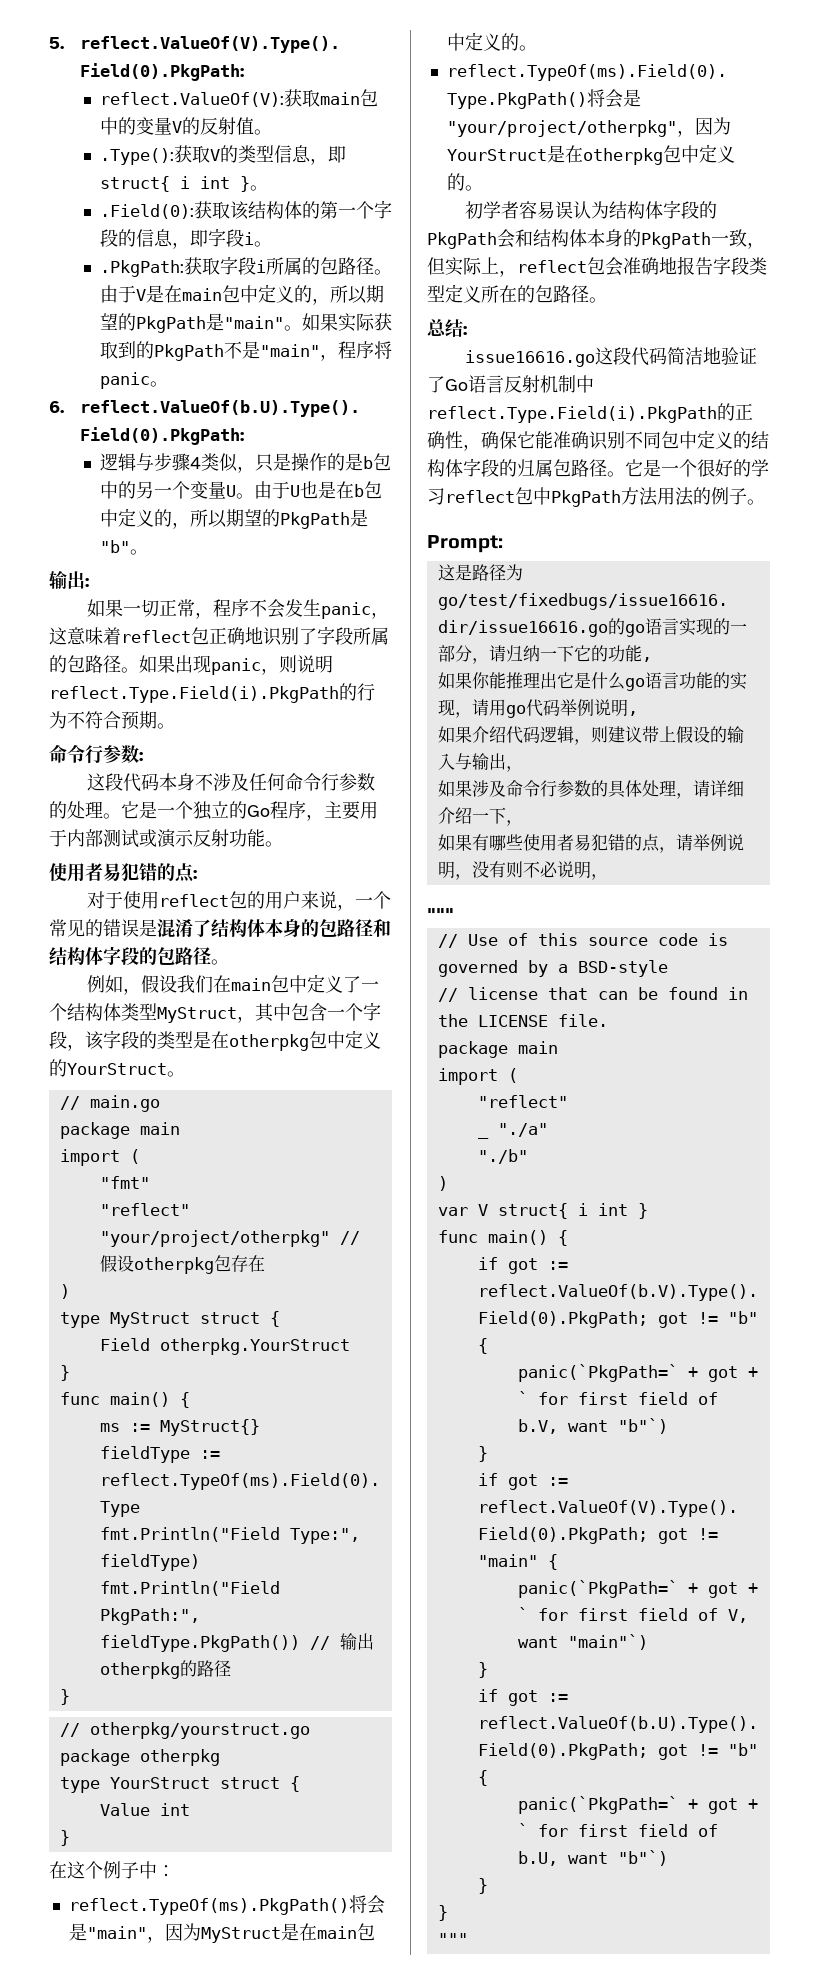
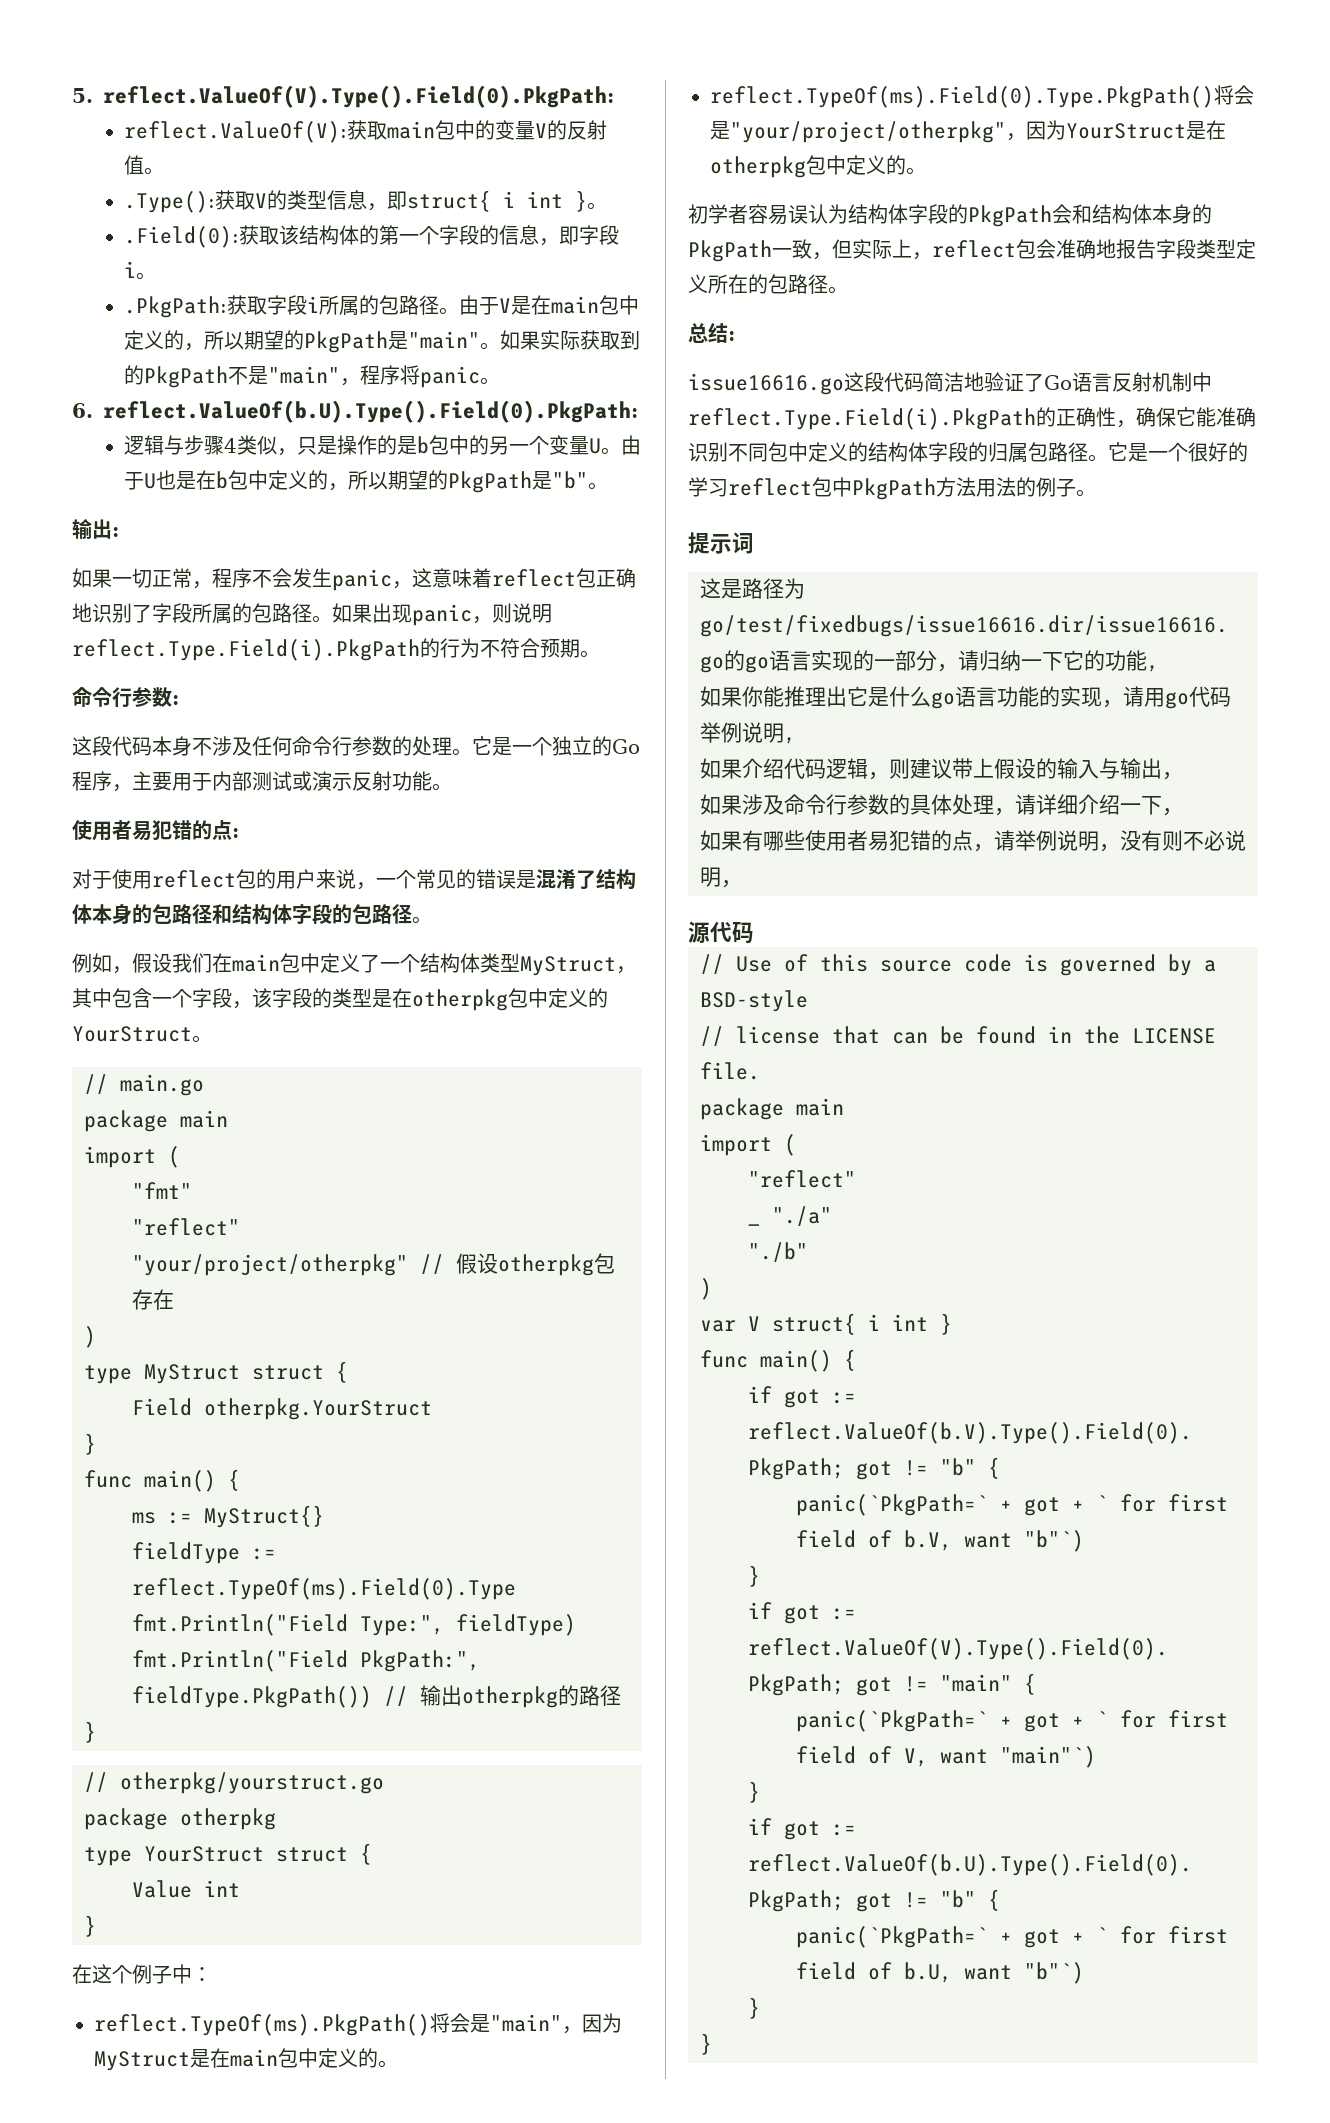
[427,535,503,553] Prompt: -> [688,532,754,554] 提示词
[427,908,454,921] """ -> [688,921,754,944] 源代码
[437,1933,468,1945] // """ -> (712, 2044) none

